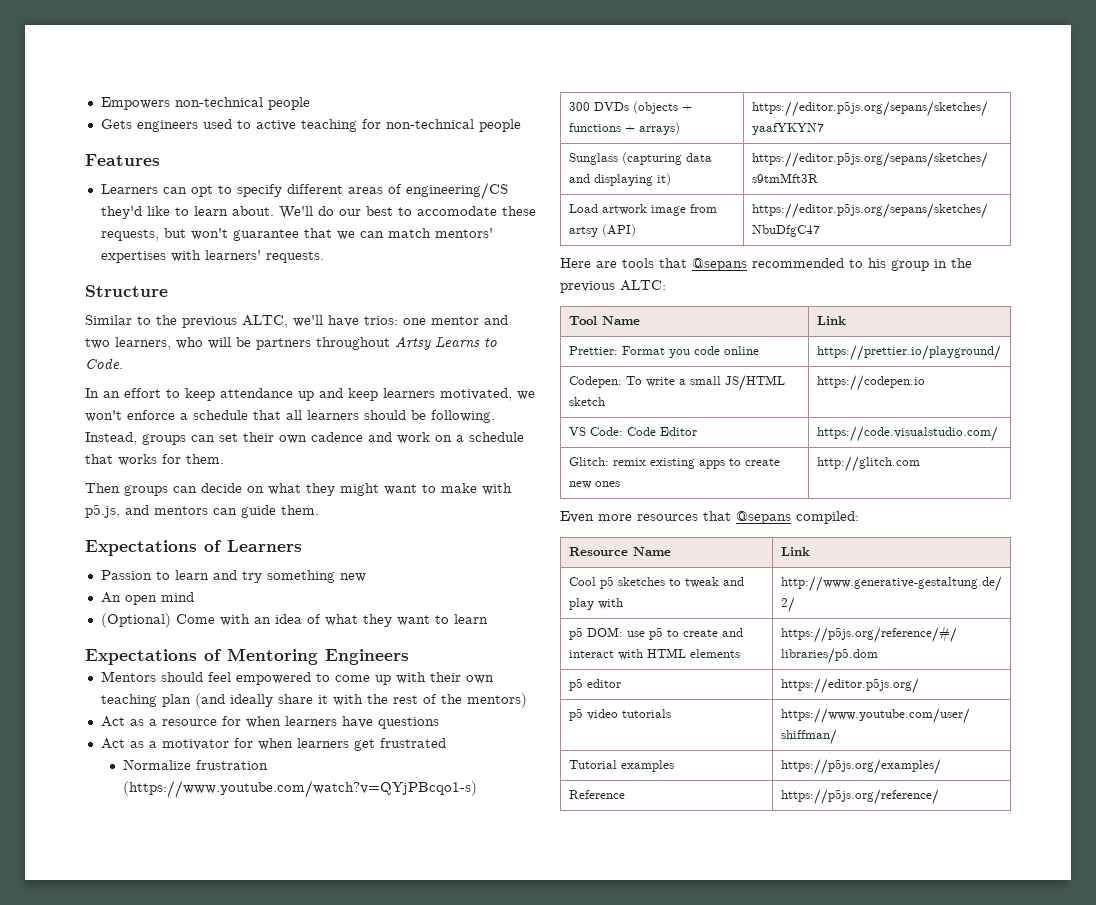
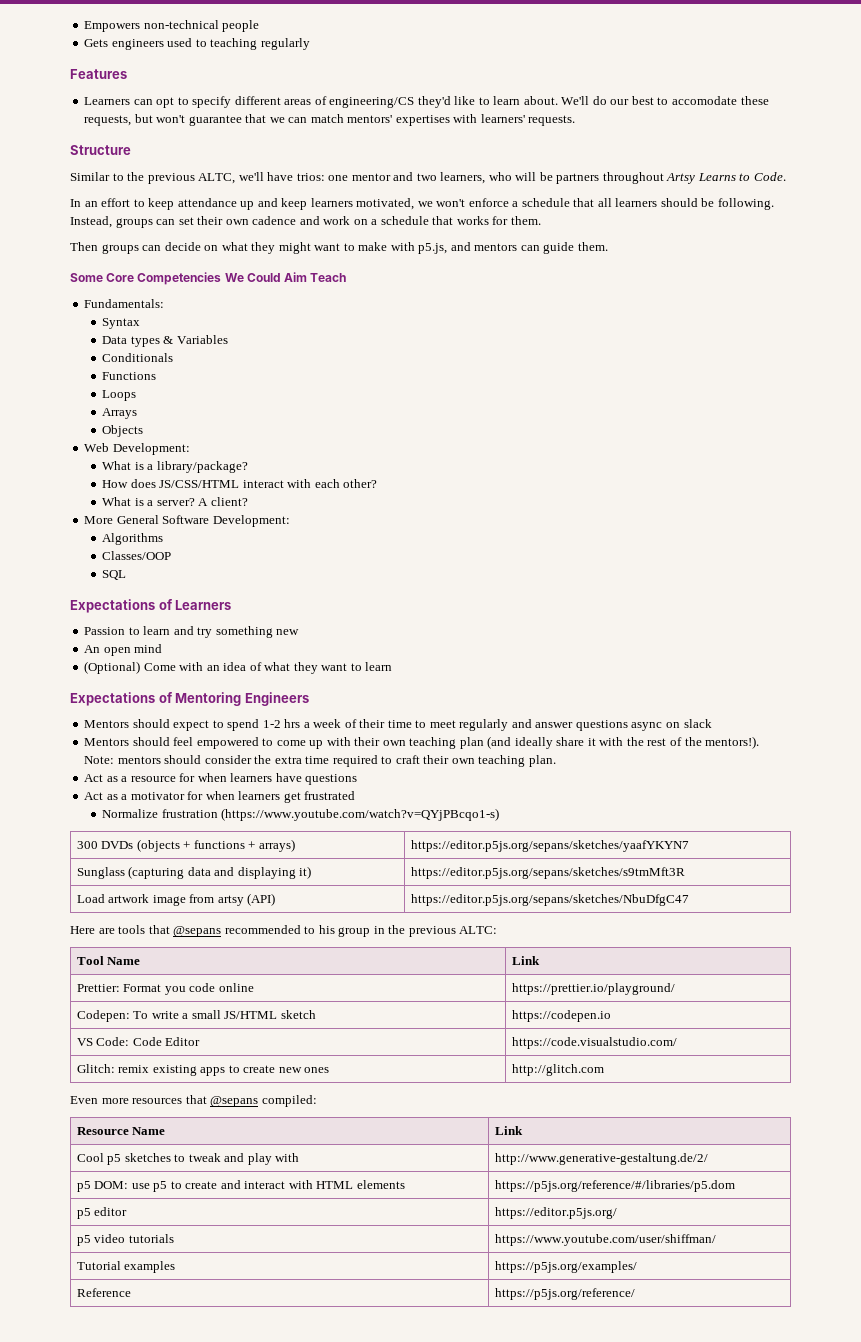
[255,119,521,132] active teaching for non-technical people -> [210,38,310,50] teaching regularly
(319, 510) none -> [70,272,347,285] [84,299,165,308] [102,318,141,329] [102,335,228,347] [102,353,174,362] [102,372,157,380] [102,390,137,401] [102,408,138,419] [102,425,144,437] [84,443,190,455] [102,461,248,473] [102,479,378,488] [102,497,248,506] [84,515,290,527] [102,533,164,545] [102,551,172,560] [102,570,127,580] // Some Core Competencies We Could Aim Teach // Fundamentals: // Syntax // Data types & Variables // Conditionals // Functions // Loops // Arrays // Objects // Web Development: // What is a library/package? // How does JS/CSS/HTML interact with each other? // What is a server? A client? // More General Software Development: // Algorithms // Classes/OOP // SQL
(409, 657) none -> [84,719,712,731] // Mentors should expect to spend 1-2 hrs a week of their time to meet regularly and answer questions async on slack
[466,693,527,708] mentors) -> [705,736,760,749] [84,755,556,767] mentors!). Note: mentors should consider the extra time required to craft their own teaching plan.

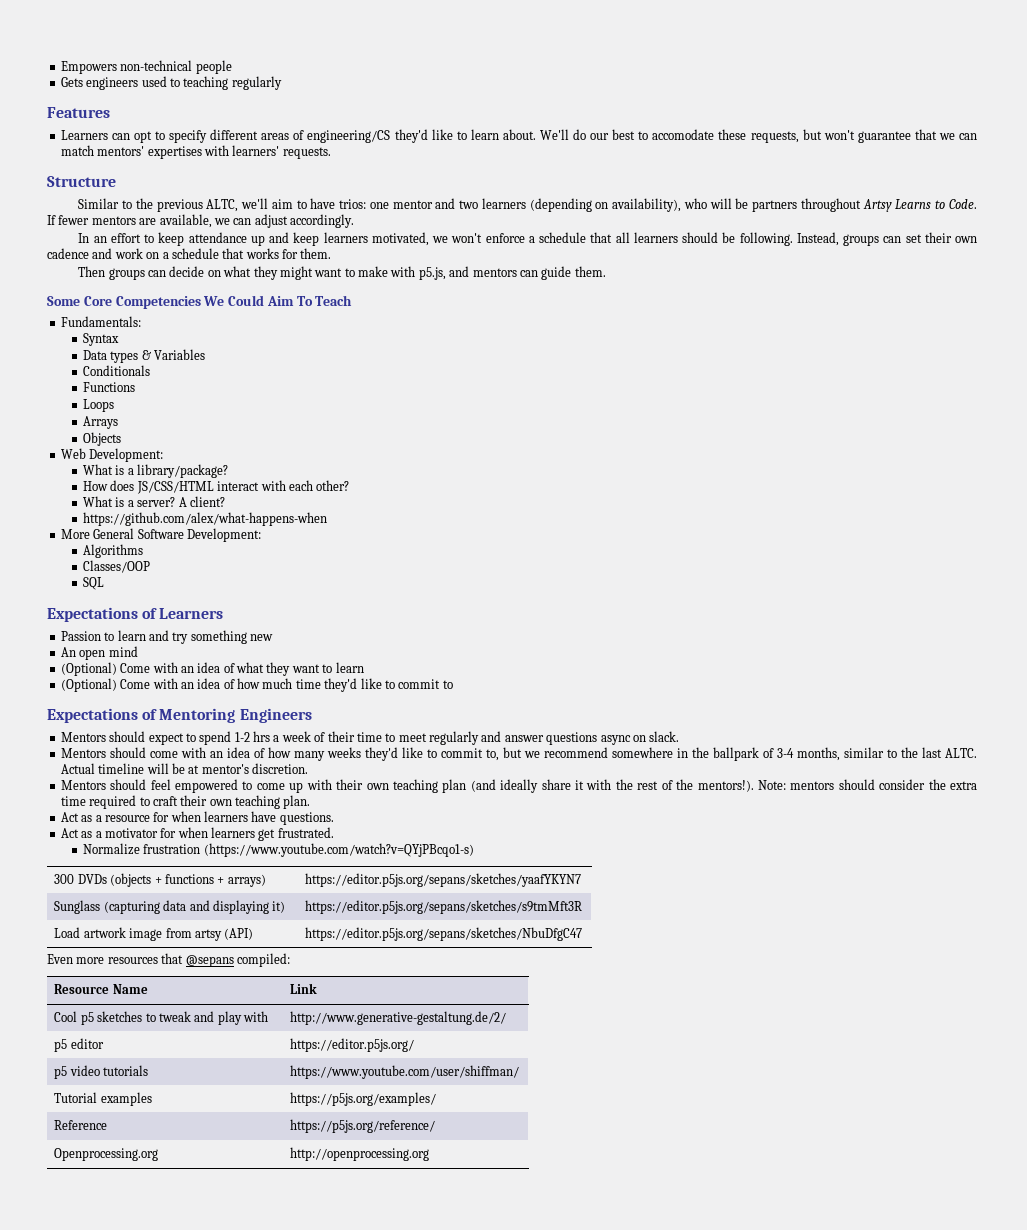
(264, 176) none -> [271,199,307,209] aim to
[440,172,486,184] learners, -> [481,198,682,212] learners (depending on availability),
(786, 176) none -> [47,214,354,228] If fewer mentors are available, we can adjust accordingly.
(308, 277) none -> [296,296,313,306] To
(248, 501) none -> [83,512,328,526] // https://github.com/alex/what-happens-when
(393, 666) none -> [60,678,453,692] // (Optional) Come with an idea of how much time they'd like to commit to
[683,719,712,728] slack -> [649,731,680,742] [60,747,977,761] [60,763,308,774] slack. // Mentors should come with an idea of how many weeks they'd like to commit to, but we recommend somewhere in the ballpark of 3-4 months, similar to the last ALTC. Actual timeline will be at mentor's discretion.
[305,774,358,785] questions -> [279,812,334,825] questions.
[304,791,356,800] frustrated -> [277,827,334,838] frustrated.
[70,925,498,937] [76,956,141,965] [511,956,540,965] [76,983,254,995] [511,983,675,995] [76,1010,316,1022] [511,1010,611,1022] [76,1037,201,1046] [511,1037,677,1049] [76,1064,330,1076] [511,1064,604,1076] // Here are tools that @sepans recommended to his group in the previous ALTC: // Tool Name | Link // Prettier: Format you code online | https://prettier.io/playground/ // Codepen: To write a small JS/HTML sketch | https://codepen.io // VS Code: Code Editor | https://code.visualstudio.com/ // Glitch: remix existing apps to create new ones | http://glitch.com -> (583, 934) none
[76,1180,405,1192] [494,1180,735,1192] // p5 DOM: use p5 to create and interact with HTML elements | https://p5js.org/reference/#/libraries/p5.dom -> (507, 1018) none
(635, 1294) none -> [54,1148,159,1161] [290,1147,430,1161] // Openprocessing.org | http://openprocessing.org

